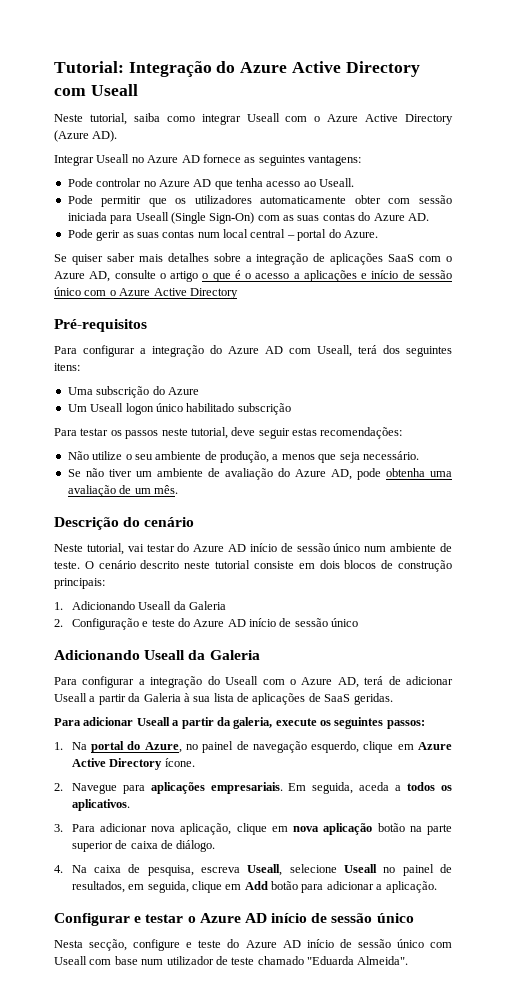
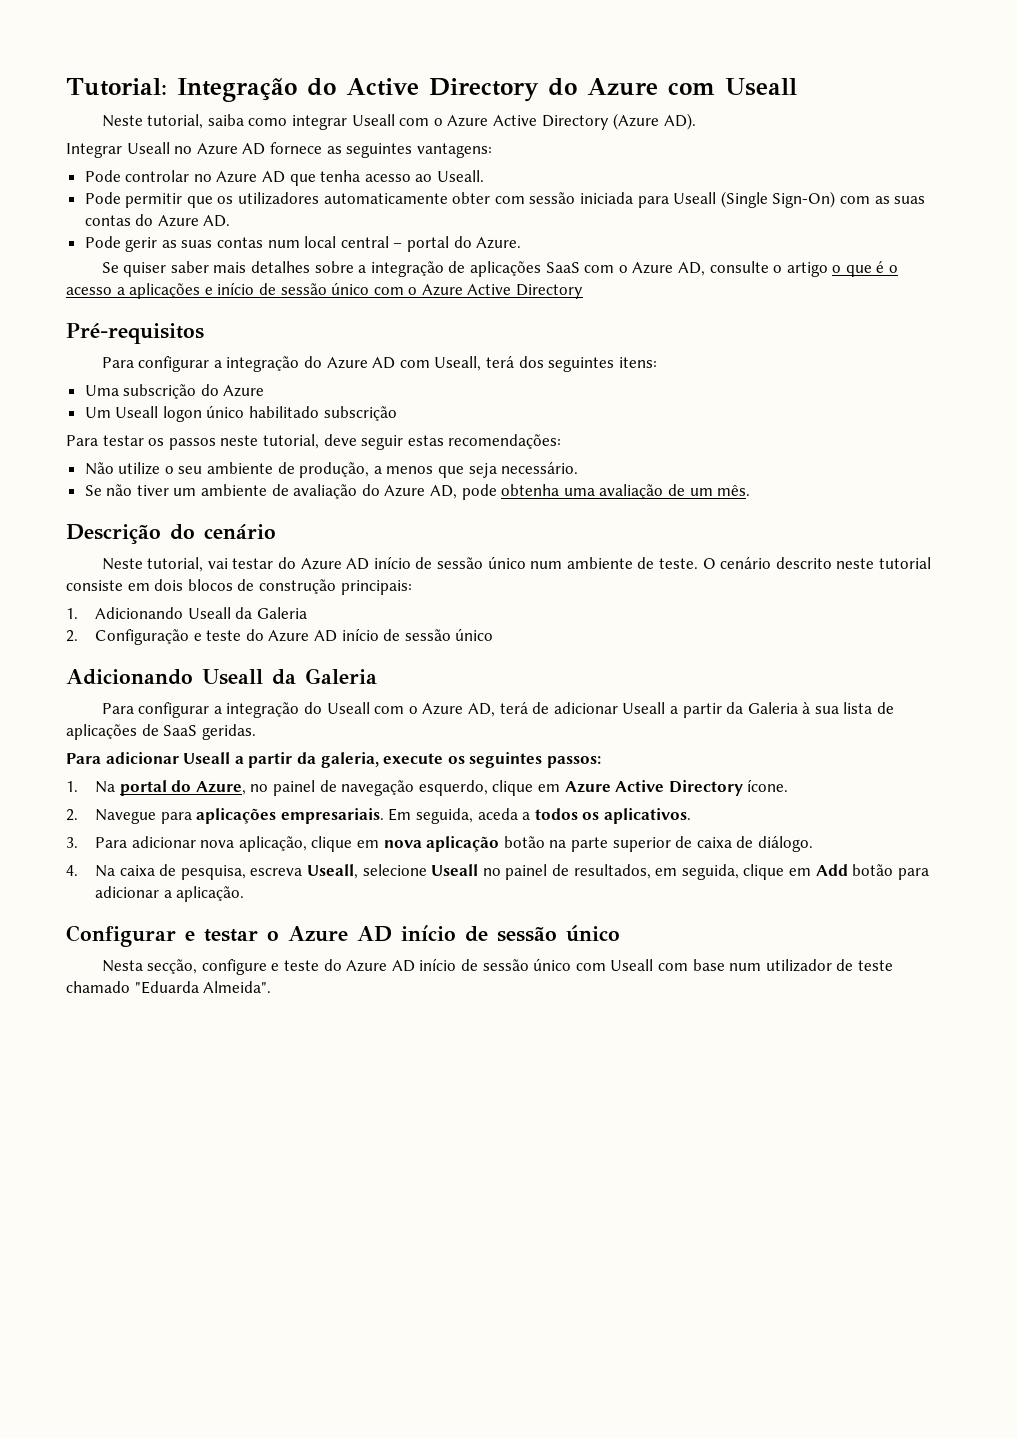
[240,61,420,77] Azure Active Directory -> [345,78,658,102] Active Directory do Azure

